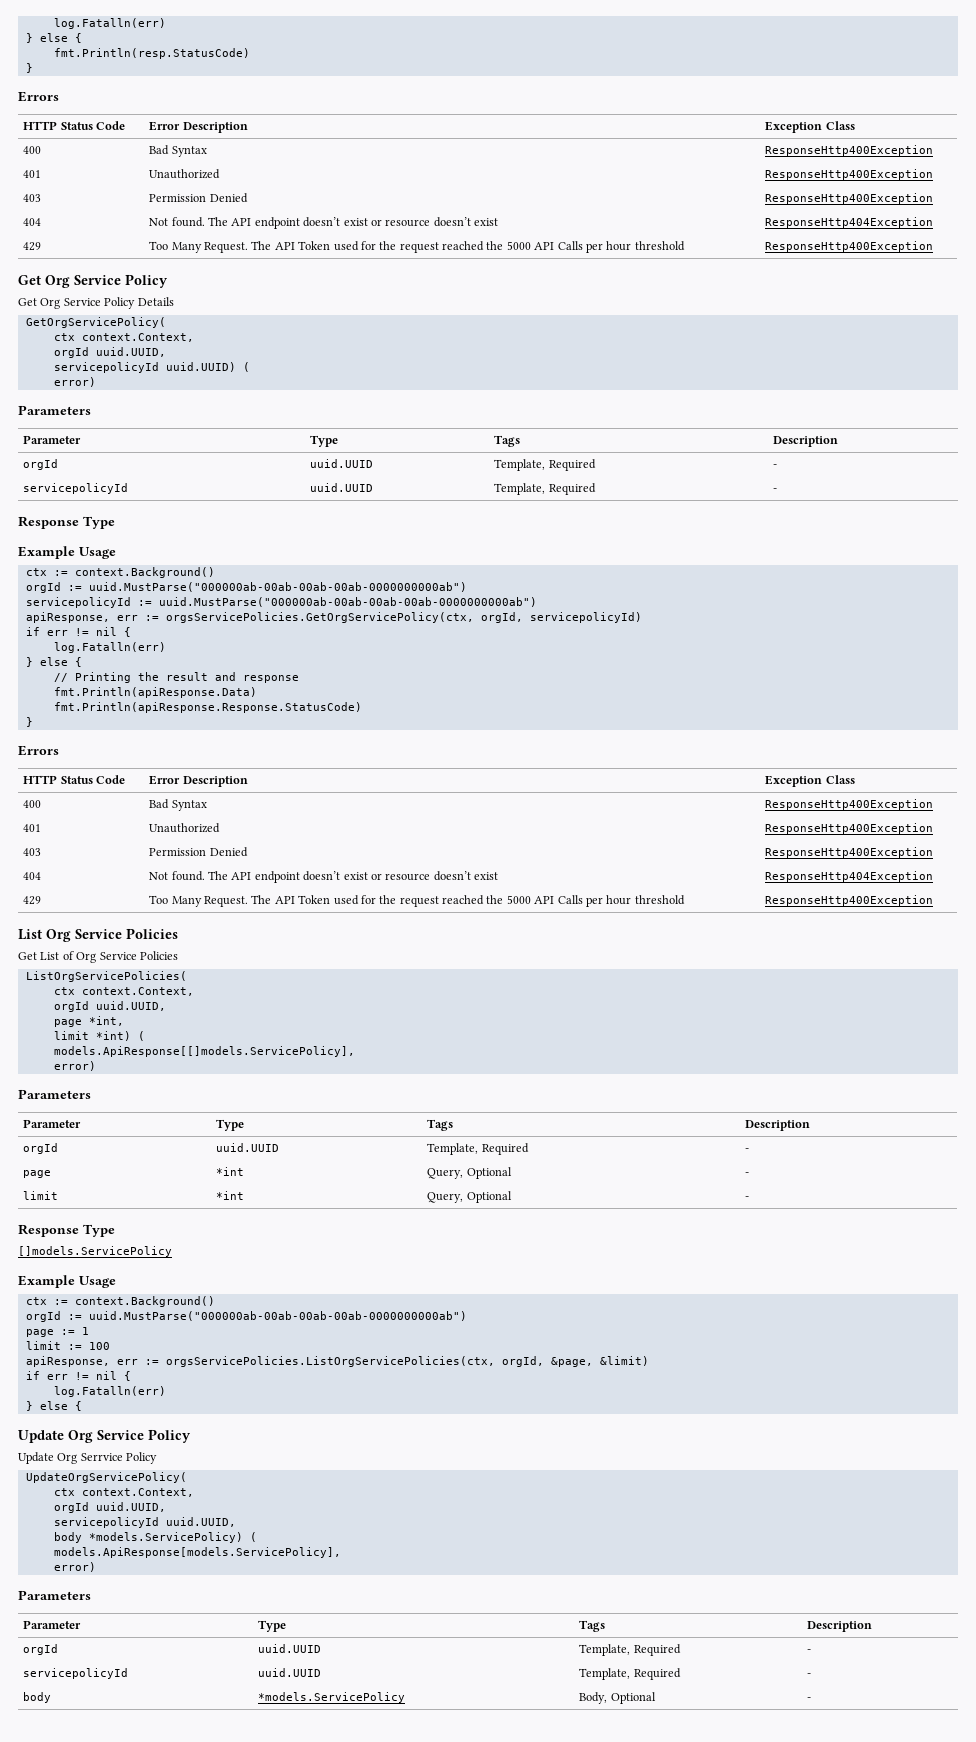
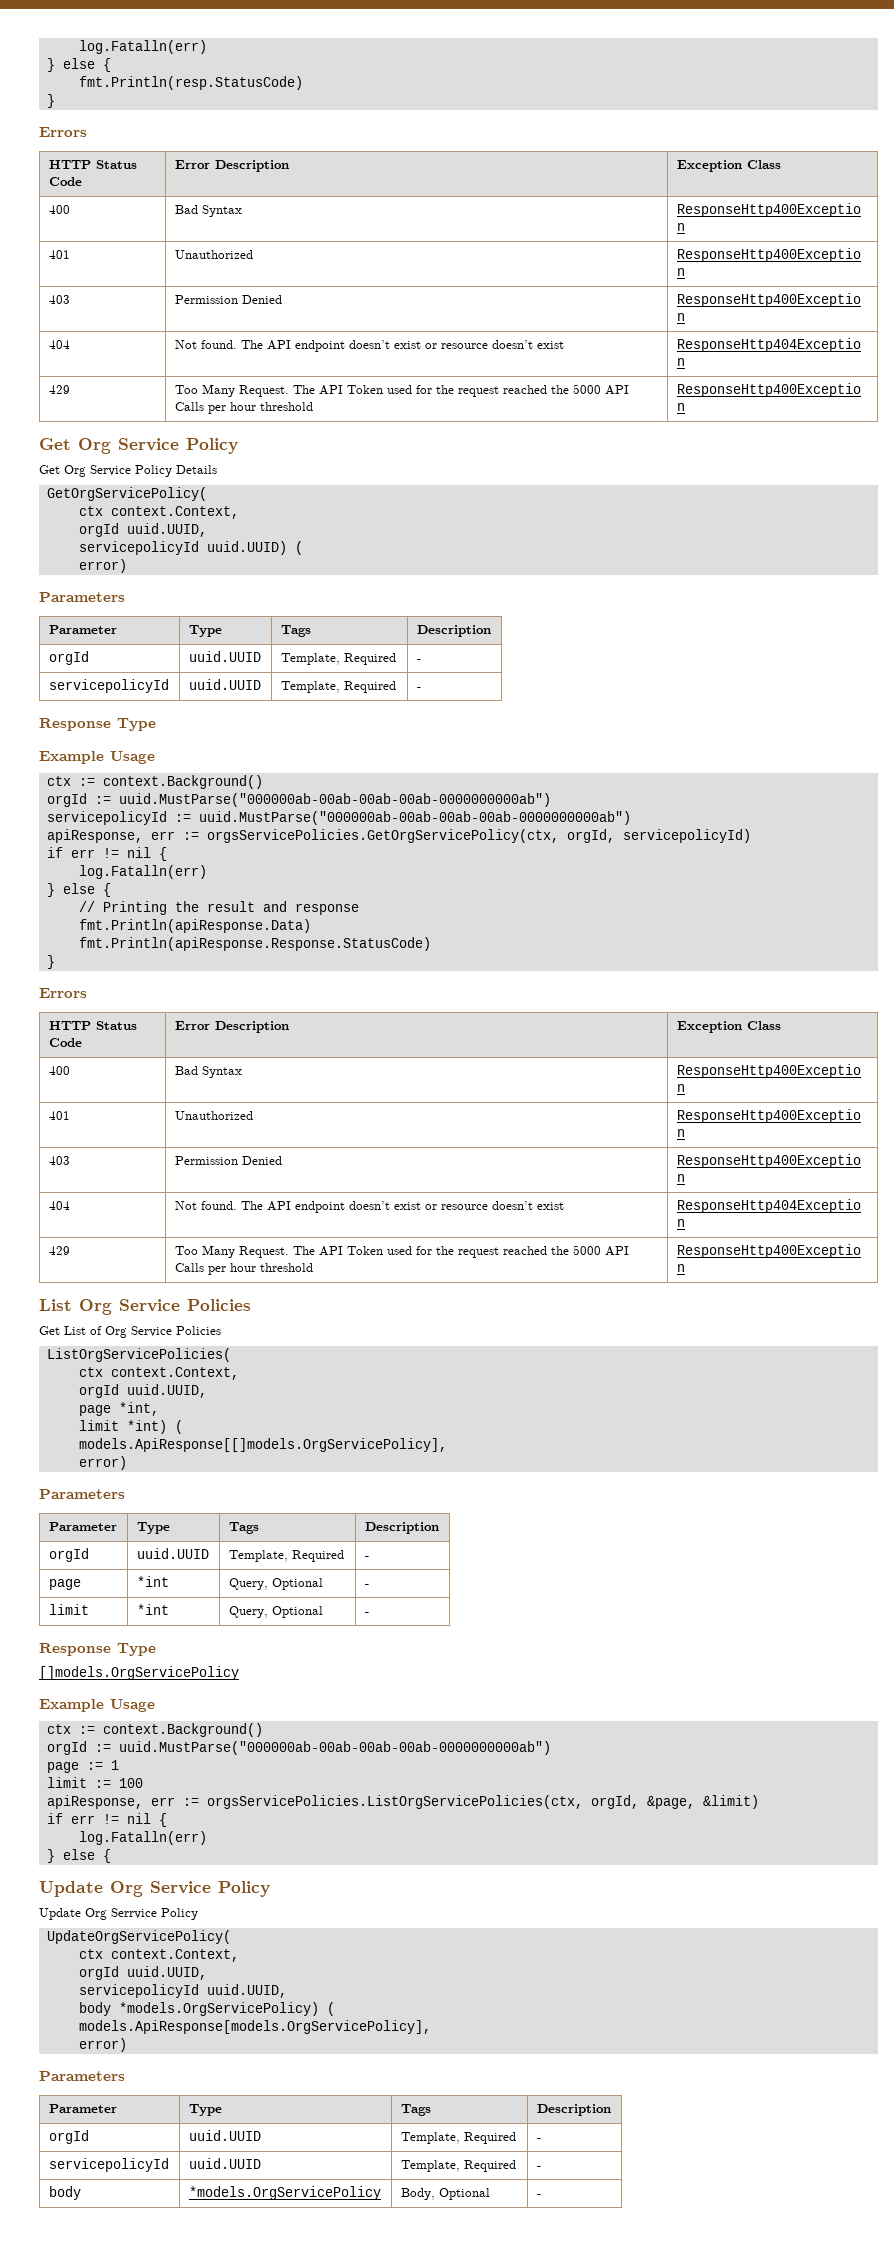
[53,1046,355,1057] models.ApiResponse[[]models.ServicePolicy], -> [78,1438,447,1452] models.ApiResponse[[]models.OrgServicePolicy],
[18,1246,172,1257] []models.ServicePolicy -> [39,1666,239,1680] []models.OrgServicePolicy
[88,1532,257,1543] [53,1547,341,1558] *models.ServicePolicy) ( // models.ApiResponse[models.ServicePolicy], -> [118,2002,335,2016] [78,2020,431,2034] *models.OrgServicePolicy) ( // models.ApiResponse[models.OrgServicePolicy],
[258,1692,406,1703] *models.ServicePolicy -> [188,2186,381,2200] *models.OrgServicePolicy

